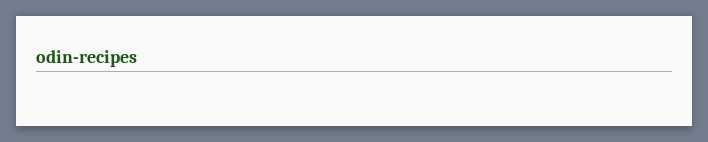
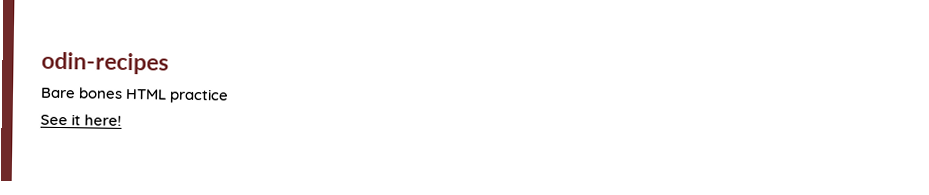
(137, 58) none -> [40,87,230,104] [40,114,123,126] // Bare bones HTML practice // See it here!

